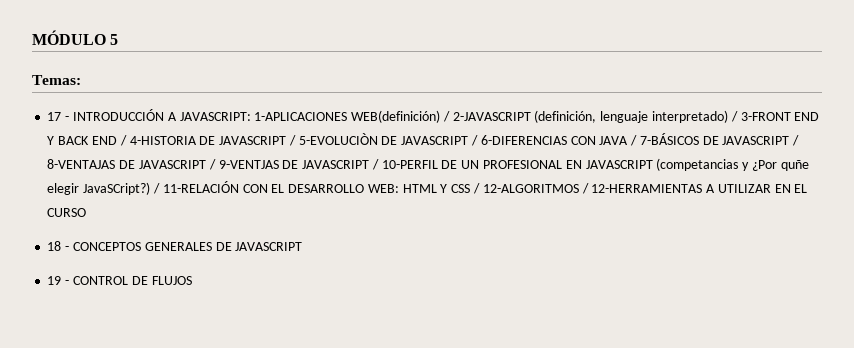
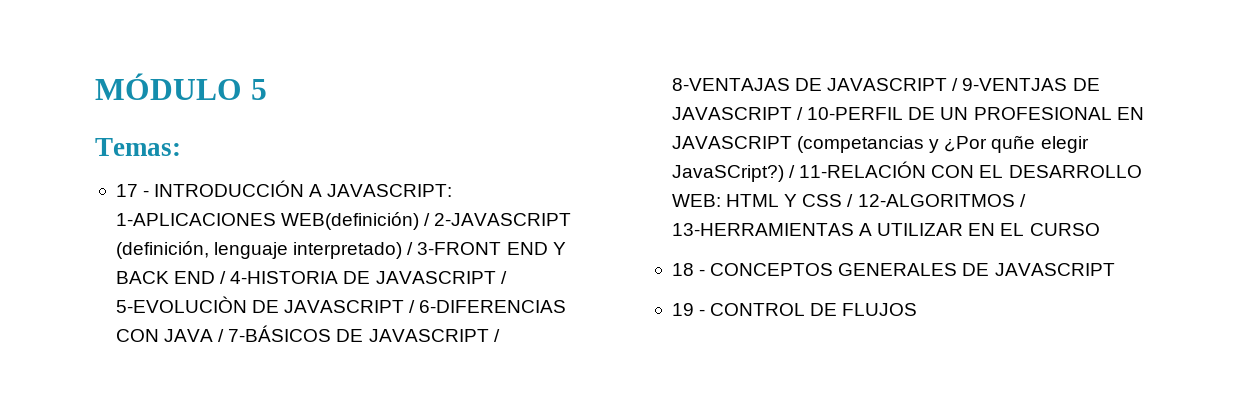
[591,184,703,193] 12-HERRAMIENTAS -> [671,223,854,236] 13-HERRAMIENTAS

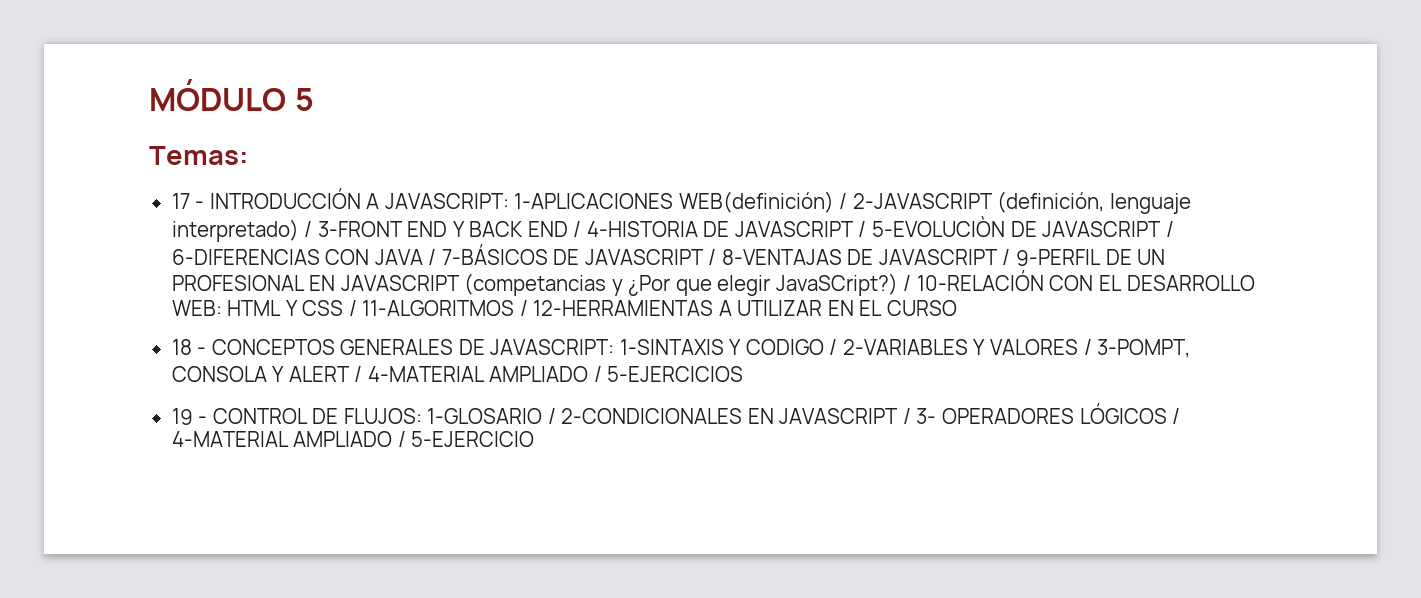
[962,78,1100,91] [671,107,904,120] 9-VENTJAS DE JAVASCRIPT / 10-PERFIL -> [1015,249,1101,266] 9-PERFIL
[991,135,1036,153] quñe -> [675,279,712,296] que
[799,161,927,178] 11-RELACIÓN -> [916,270,1044,291] 10-RELACIÓN
[857,194,1026,207] [671,223,854,236] 12-ALGORITMOS / 13-HERRAMIENTAS -> [362,300,714,316] 11-ALGORITMOS / 12-HERRAMIENTAS
[994,263,1115,276] [671,303,918,316] JAVASCRIPT // 19 - CONTROL DE FLUJOS -> [490,339,1191,358] [171,366,744,382] [171,403,1181,425] [171,431,535,447] JAVASCRIPT: 1-SINTAXIS Y CODIGO / 2-VARIABLES Y VALORES / 3-POMPT, CONSOLA Y ALERT / 4-MATERIAL AMPLIADO / 5-EJERCICIOS // 19 - CONTROL DE FLUJOS: 1-GLOSARIO / 2-CONDICIONALES EN JAVASCRIPT / 3- OPERADORES LÓGICOS / 4-MATERIAL AMPLIADO / 5-EJERCICIO

